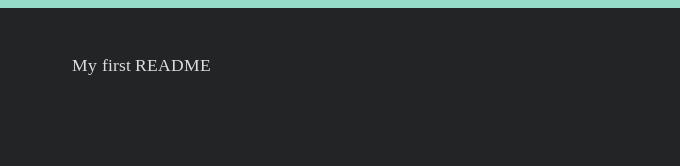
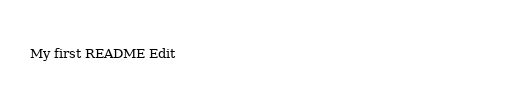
(212, 65) none -> [149,48,176,58] Edit

